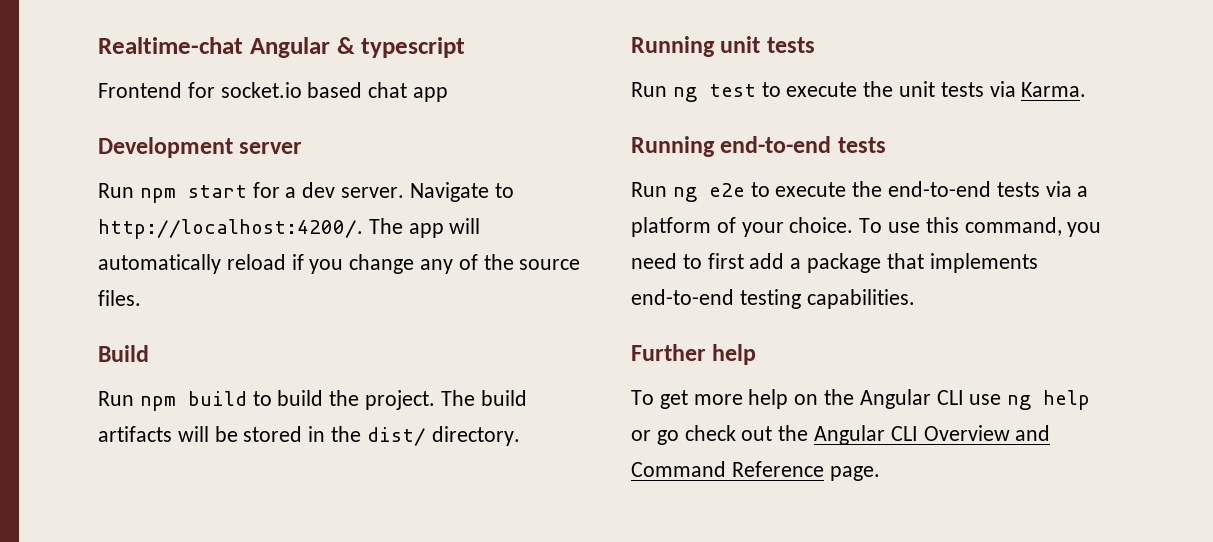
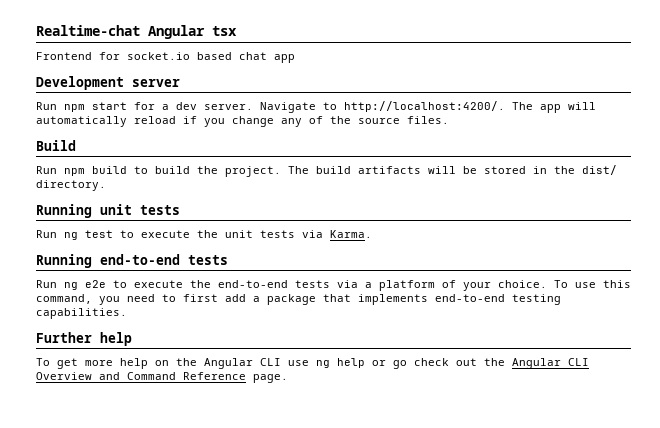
[336,37,466,58] & typescript -> [212,26,237,36] tsx

